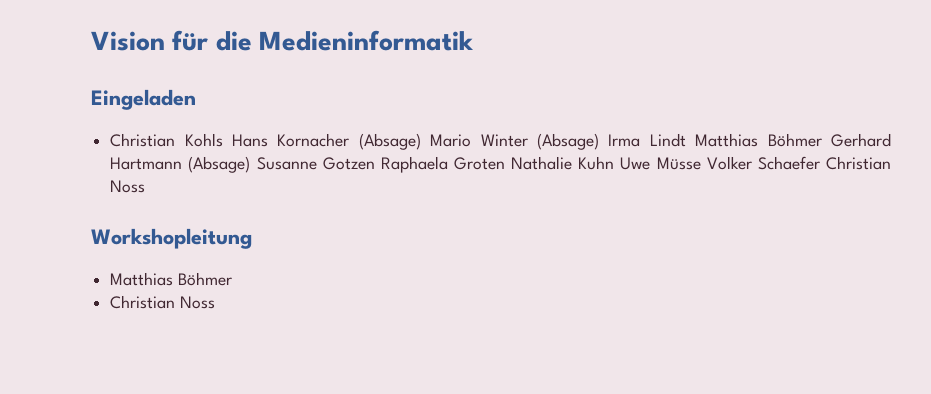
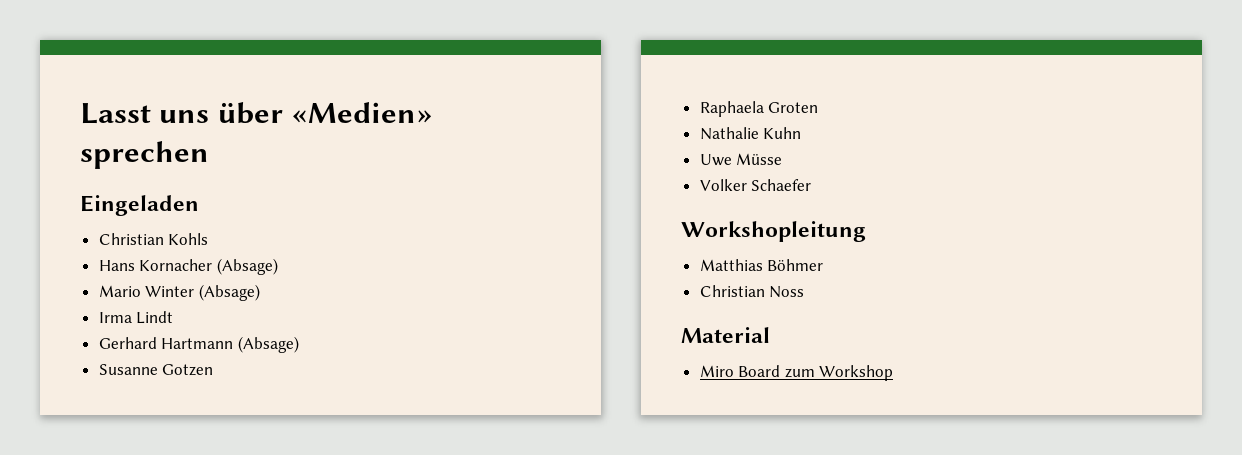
[91,30,475,51] Vision für die Medieninformatik -> [80,102,434,124] [80,141,209,169] Lasst uns über «Medien» sprechen
(223, 140) none -> (209, 239) //
(421, 141) none -> (278, 266) //
(600, 141) none -> (260, 292) //
[695,133,822,147] Matthias Böhmer -> (174, 317) //
(251, 164) none -> (299, 344) //
(375, 163) none -> (214, 370) //
(505, 163) none -> (819, 107) //
(615, 163) none -> (802, 133) //
(701, 163) none -> (783, 159) //
[826,156,892,170] [110,180,146,193] Christian Noss -> (812, 185) none
(215, 302) none -> [681,327,770,343] [699,365,894,381] // Material // Miro Board zum Workshop

